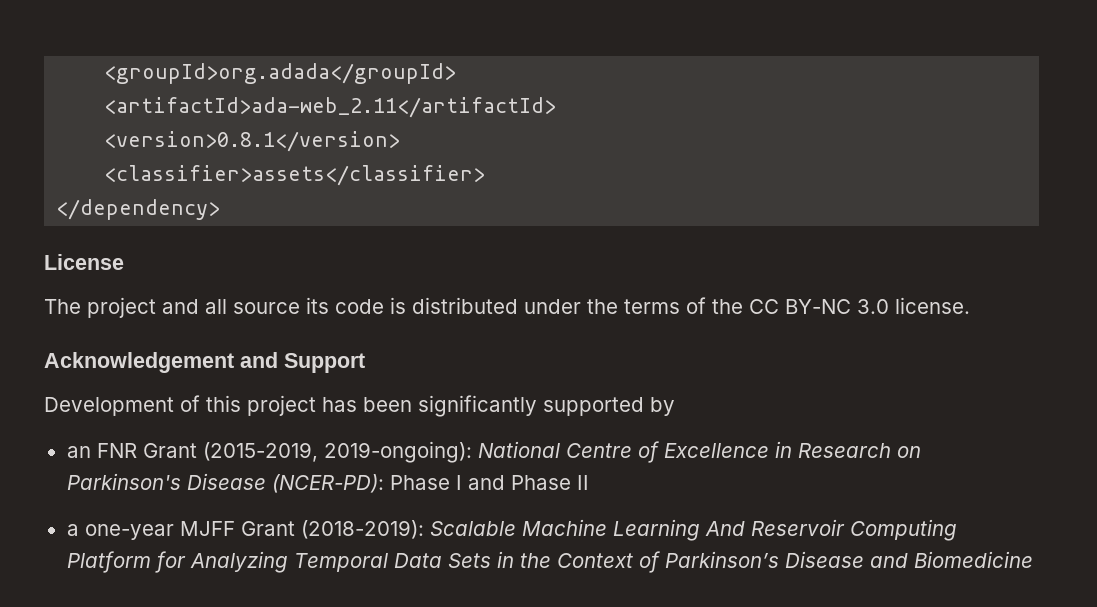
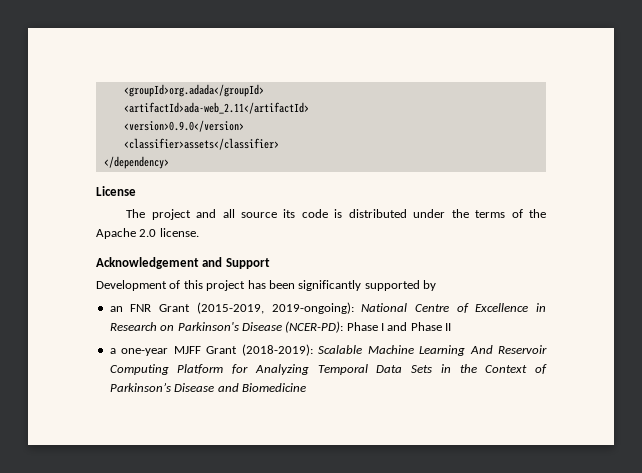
[104,131,401,152] <version>0.8.1</version> -> [123,120,244,132] <version>0.9.0</version>
[749,299,889,314] CC BY-NC 3.0 -> [96,228,157,239] Apache 2.0

